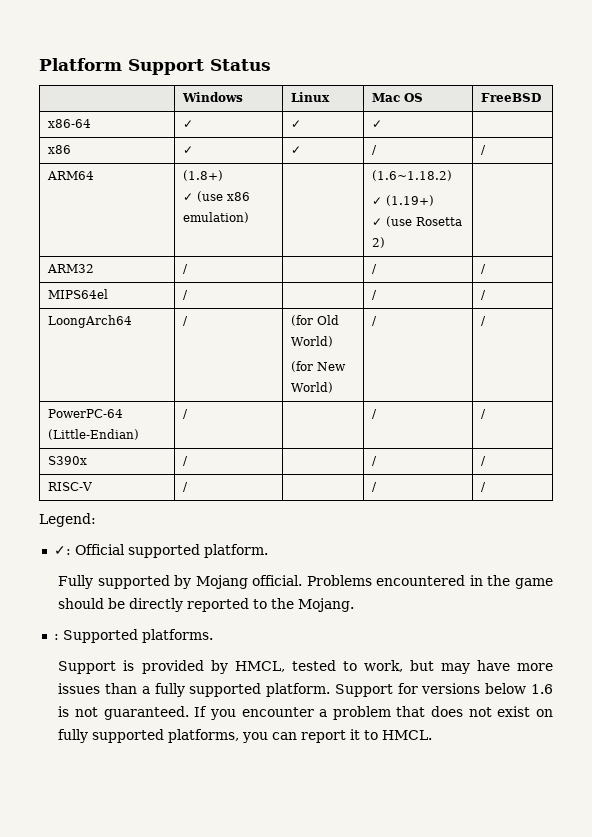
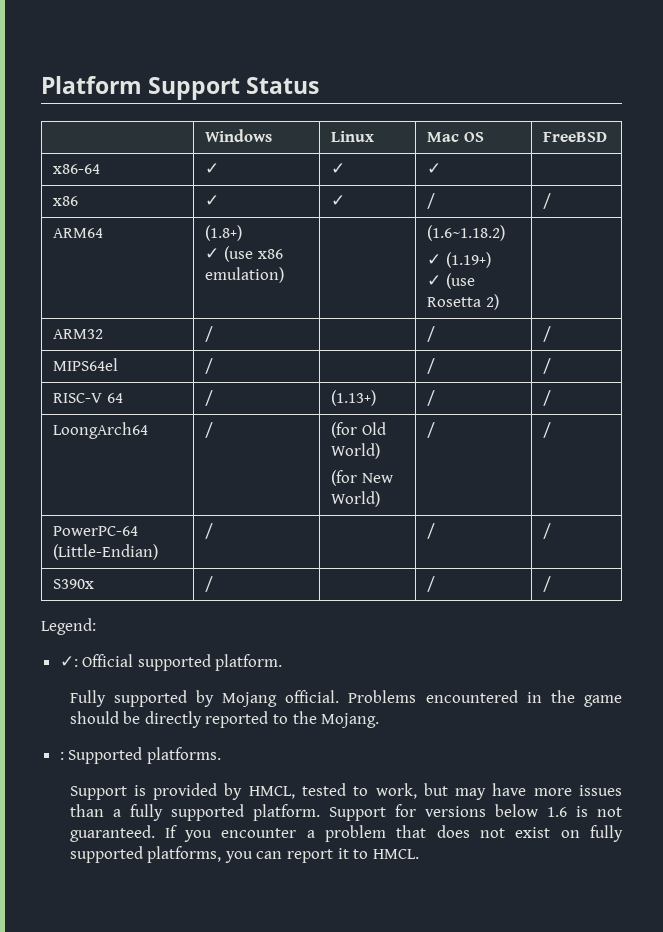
(487, 295) none -> [53,393,124,403] [205,390,214,406] [331,390,377,406] [427,390,436,406] [543,390,552,406] // RISC-V 64 | / | (1.13+) | / | /
[48,482,93,491] [183,482,189,492] [372,482,378,492] [481,482,487,492] // RISC-V | / | | / | / -> (552, 584) none

